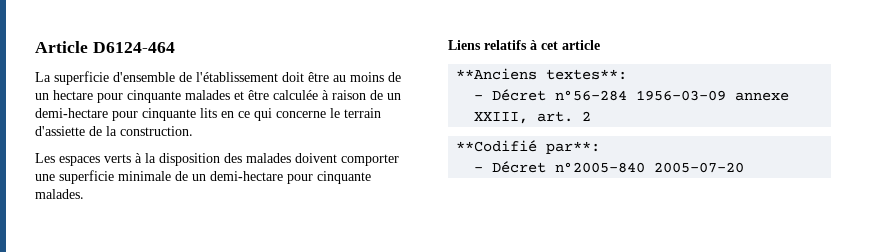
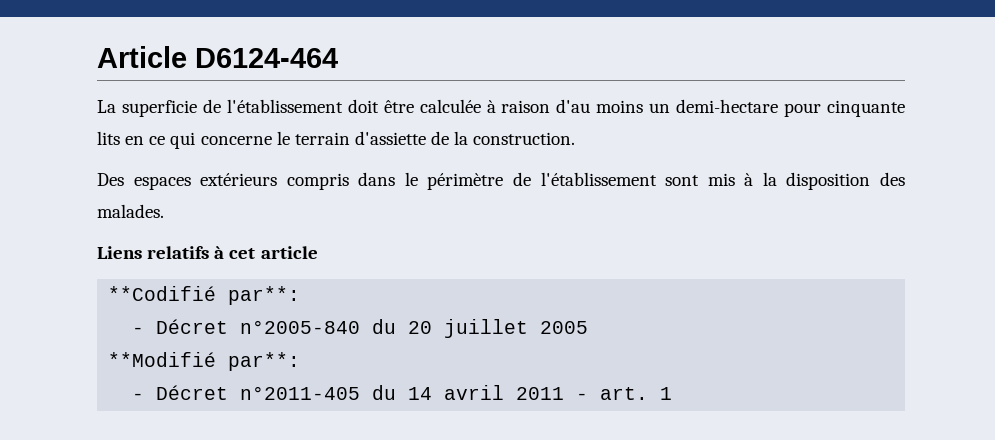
[113,72,175,82] d'ensemble -> (197, 108) none
[333,72,401,82] [35,90,269,103] au moins de un hectare pour cinquante malades et être -> (414, 106) none
[370,90,383,100] de -> [556,99,644,113] d'au moins
[35,153,399,166] [35,170,371,184] Les espaces verts à la disposition des malades doivent comporter une superficie minimale de un demi-hectare pour cinquante -> [97,172,905,190] Des espaces extérieurs compris dans le périmètre de l'établissement sont mis à la disposition des
[456,68,628,80] [474,89,790,101] [474,111,592,124] // **Anciens textes**: // - Décret n°56-284 1956-03-09 annexe XXIII, art. 2 -> (318, 252) none
[654,162,745,173] 2005-07-20 -> [372,319,589,338] [108,352,301,371] [132,385,673,400] du 20 juillet 2005 // **Modifié par**: // - Décret n°2011-405 du 14 avril 2011 - art. 1

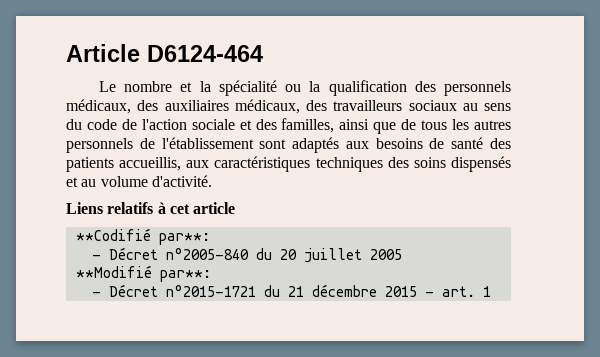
[97,99,906,117] [97,131,576,149] [97,172,905,190] [97,204,164,218] La superficie de l'établissement doit être calculée à raison d'au moins un demi-hectare pour cinquante lits en ce qui concerne le terrain d'assiette de la construction. // Des espaces extérieurs compris dans le périmètre de l'établissement sont mis à la disposition des malades. -> [98,80,511,96] [66,99,511,114] [66,118,511,134] [66,137,511,153] [66,156,512,172] [66,175,212,187] Le nombre et la spécialité ou la qualification des personnels médicaux, des auxiliaires médicaux, des travailleurs sociaux au sens du code de l'action sociale et des familles, ainsi que de tous les autres personnels de l'établissement sont adaptés aux besoins de santé des patients accueillis, aux caractéristiques techniques des soins dispensés et au volume d'activité.
[240,385,565,400] n°2011-405 du 14 avril 2011 -> [165,284,417,297] n°2015-1721 du 21 décembre 2015

